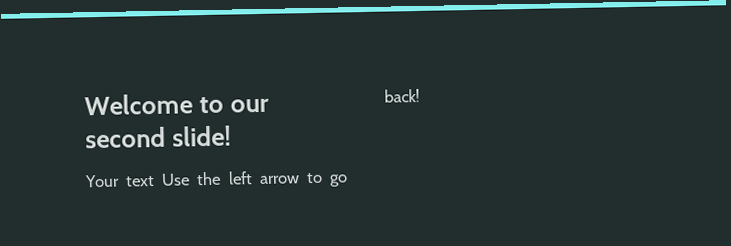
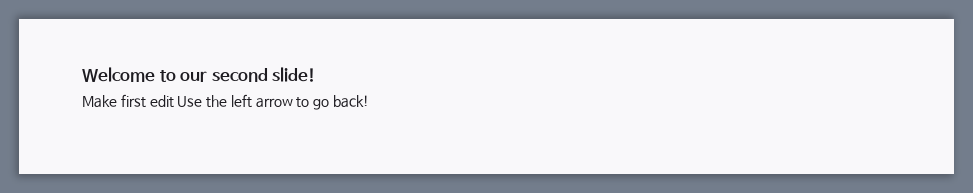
[84,174,156,188] Your text -> [82,94,174,108] Make first edit

